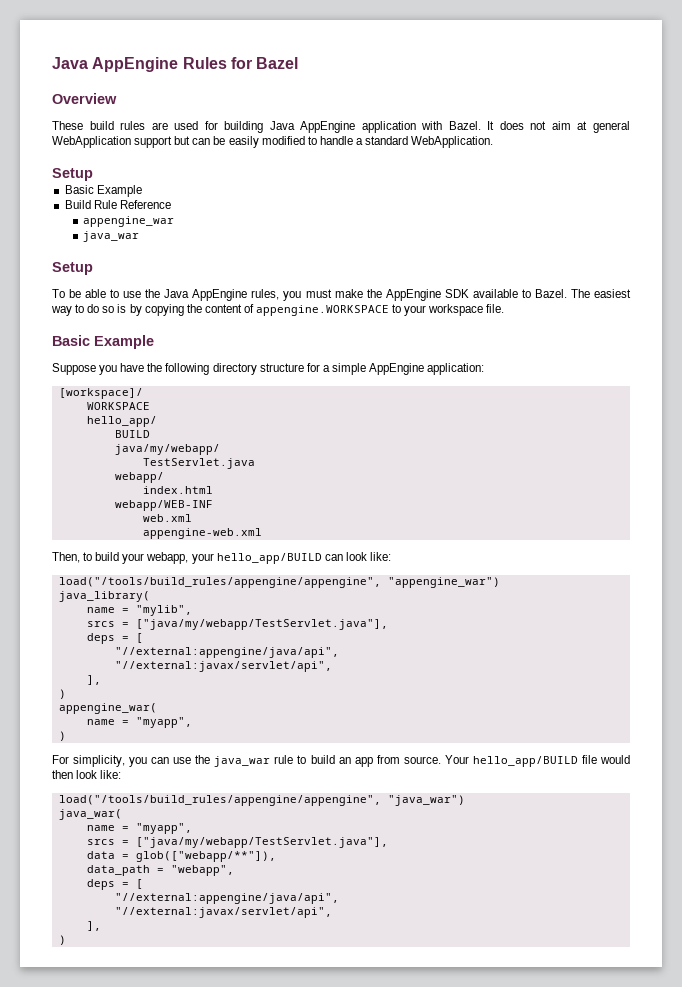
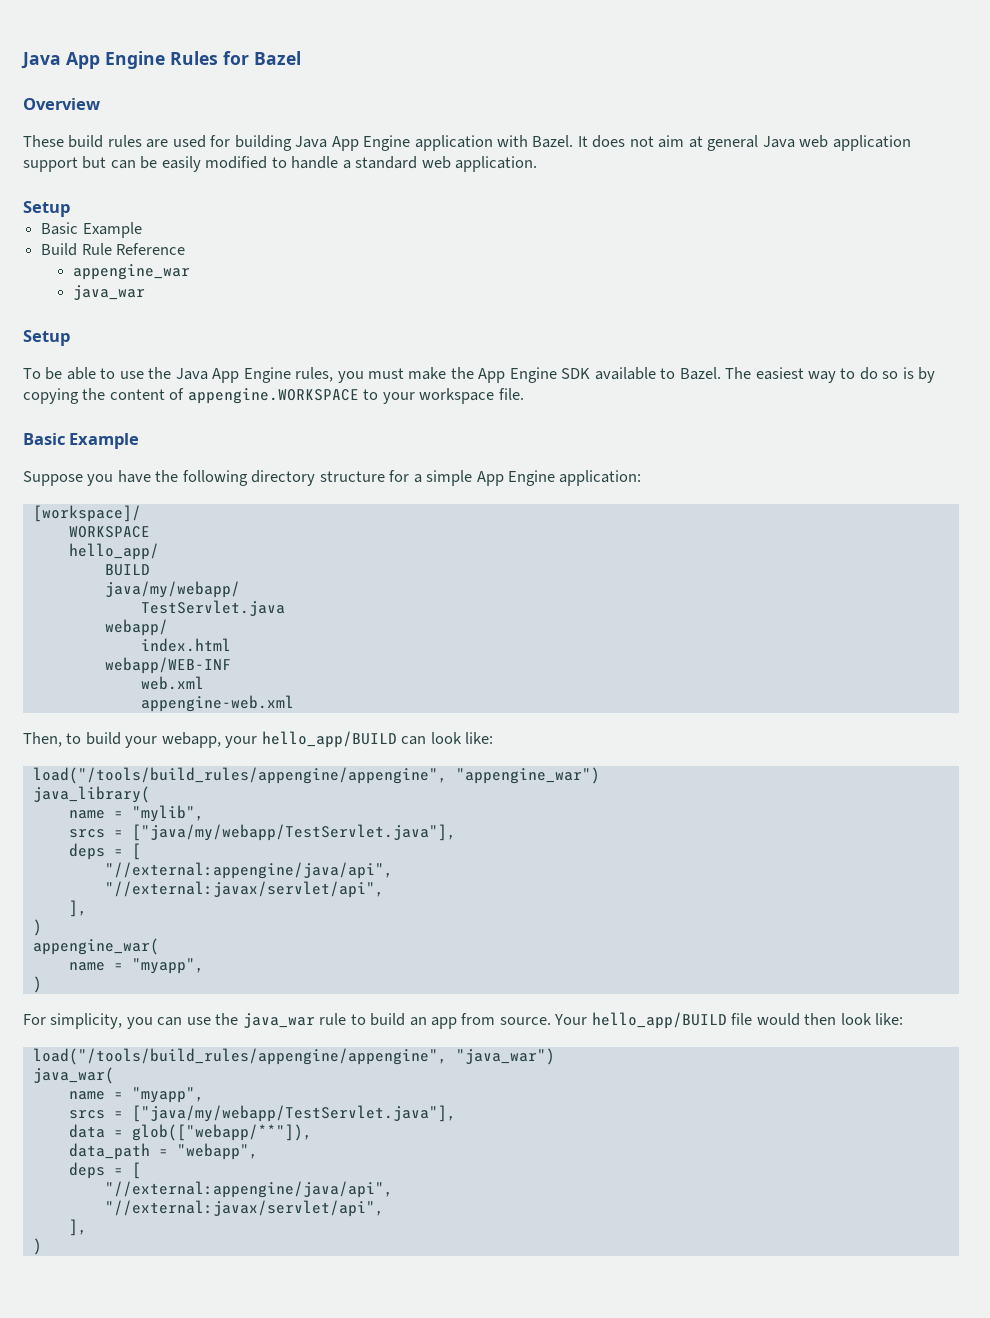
[52,57,179,72] Java AppEngine -> [21,51,165,69] Java App Engine
[300,121,356,133] AppEngine -> [331,135,411,151] App Engine
[52,136,131,148] WebApplication -> [762,135,911,151] Java web application
[411,136,494,148] WebApplication. -> [421,156,538,172] web application.
[192,289,248,301] AppEngine -> [212,367,291,383] App Engine
[385,289,441,301] AppEngine -> [478,367,557,383] App Engine
[369,363,425,375] AppEngine -> [476,470,556,486] App Engine

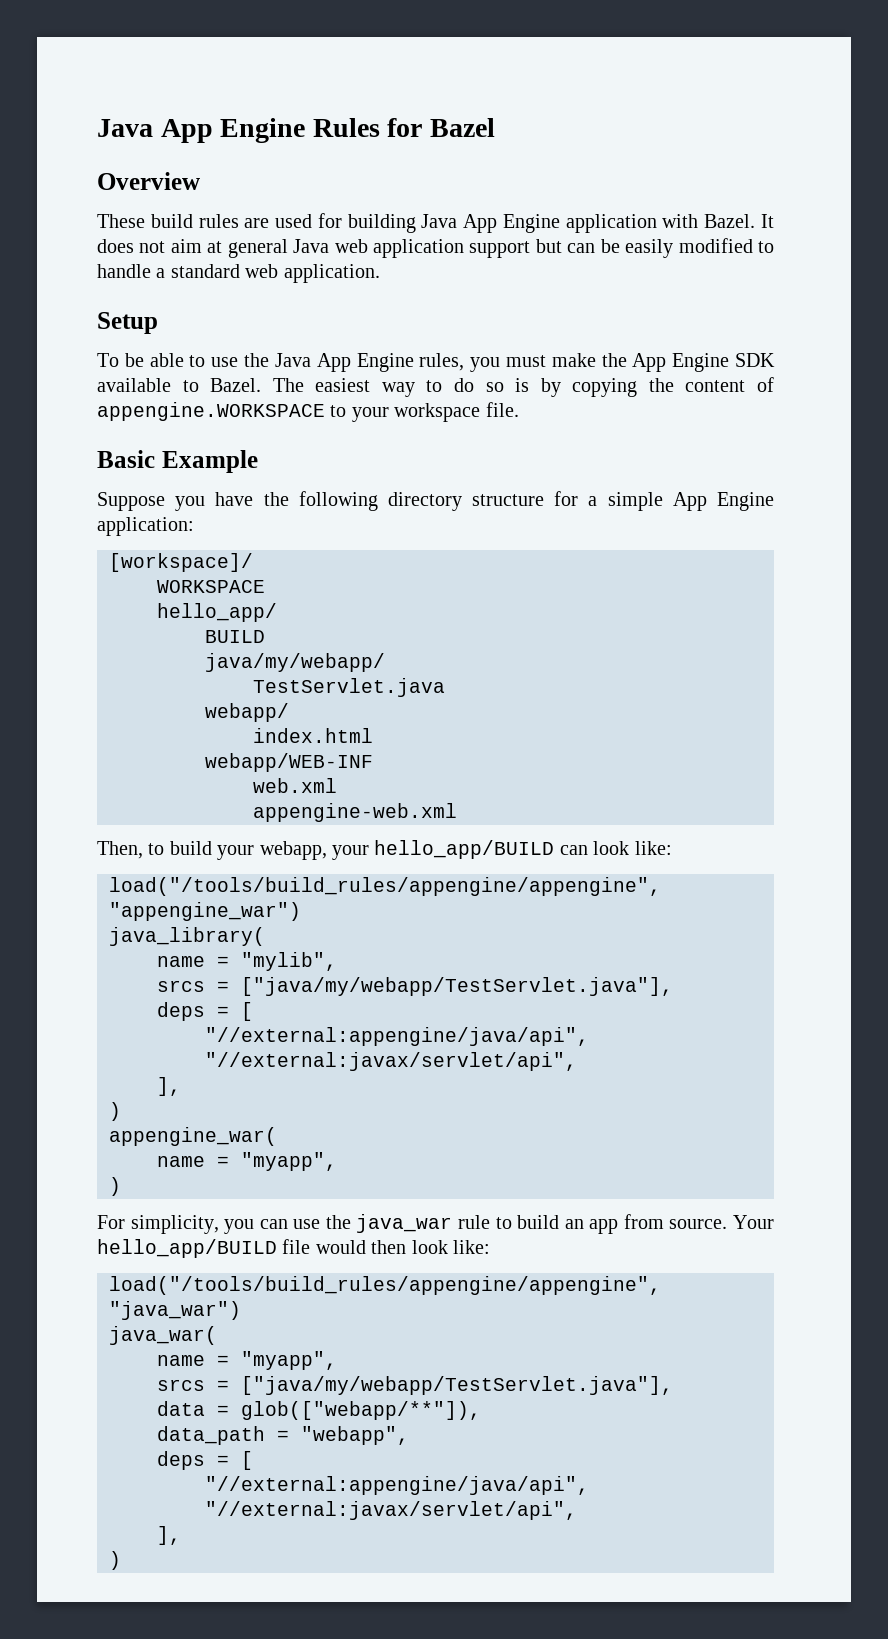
[41,222,142,238] [41,243,186,256] [72,264,190,280] [72,285,145,300] [23,330,70,346] // Basic Example // Build Rule Reference // appengine_war // java_war // Setup -> (158, 323) none

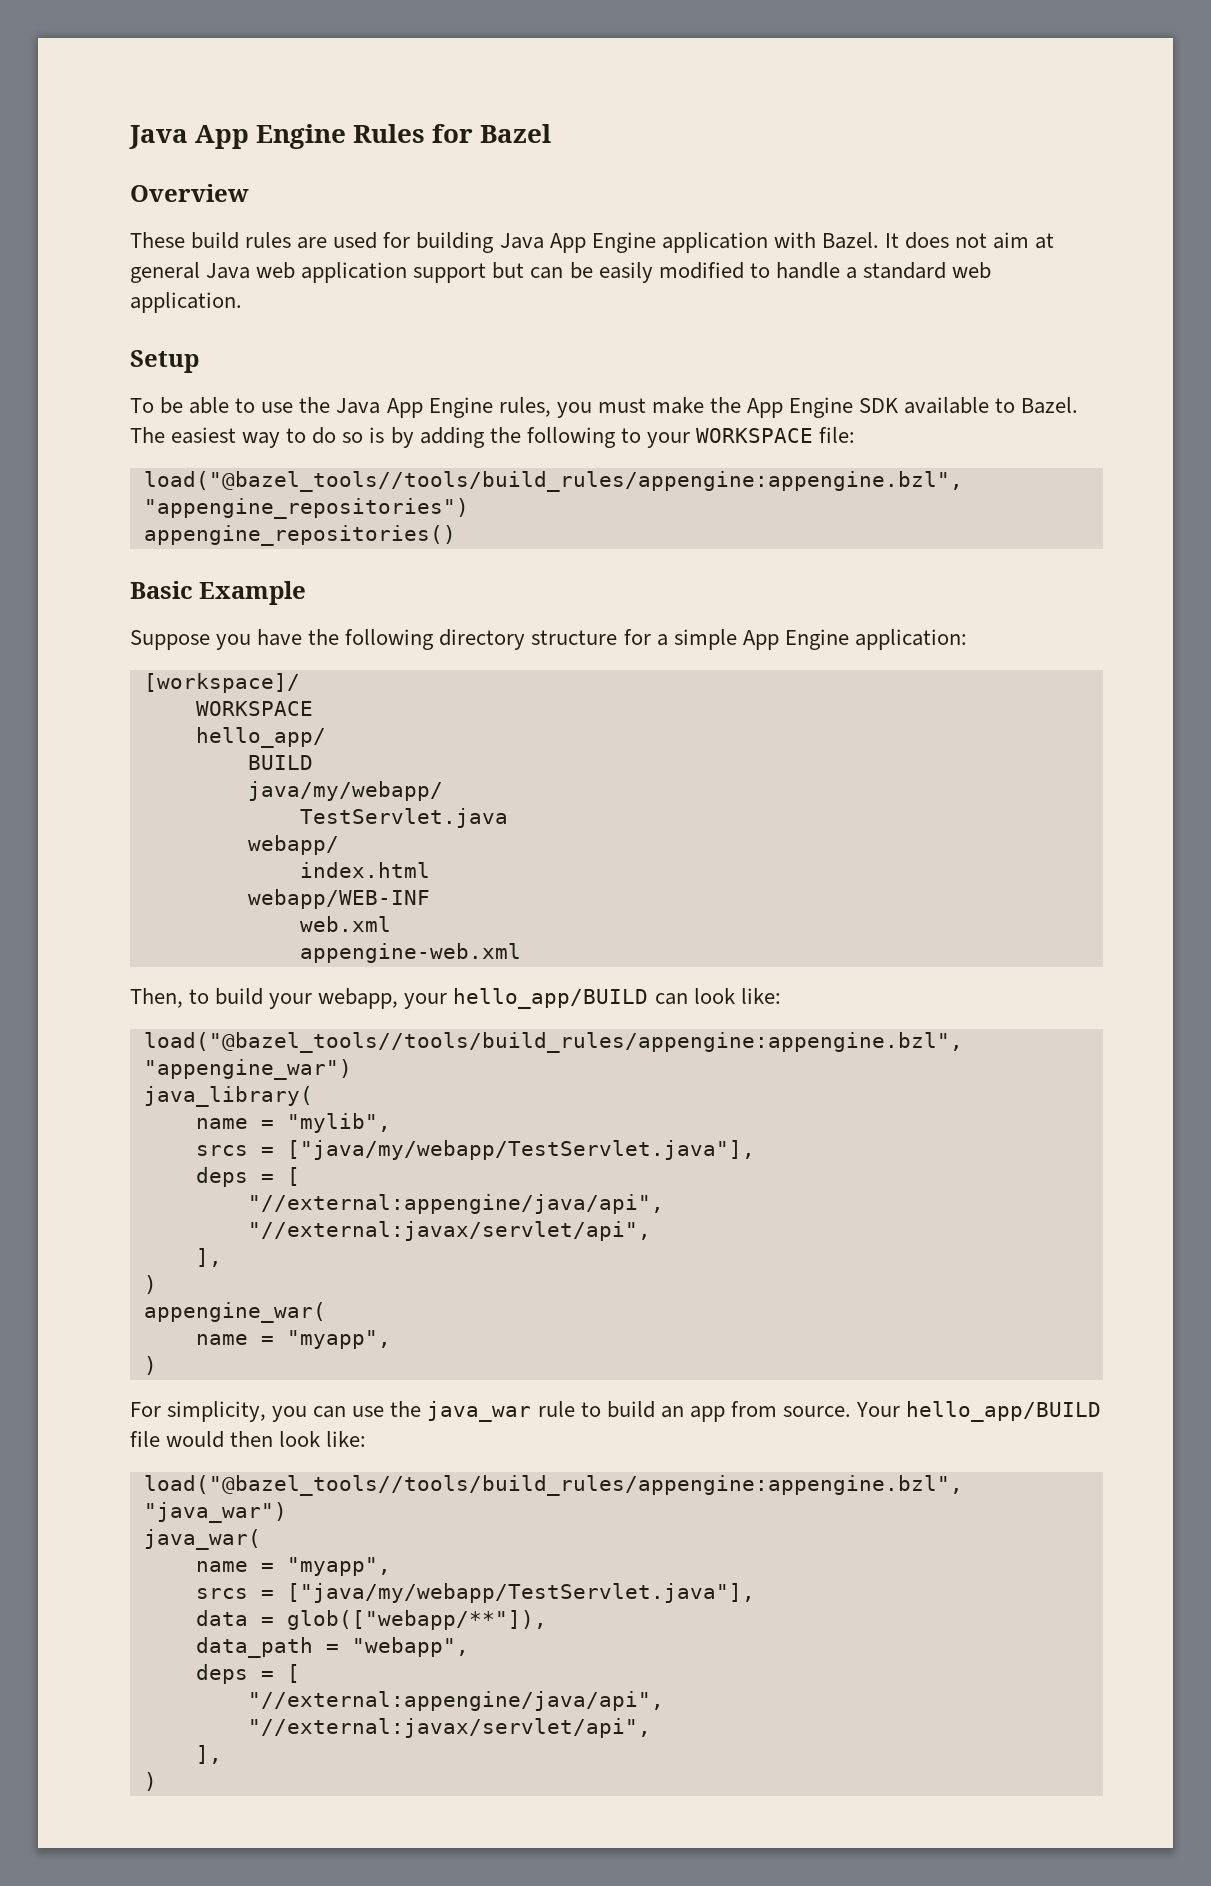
[572,377,774,397] [97,402,519,422] copying the content of appengine.WORKSPACE to your workspace file. -> [419,427,856,448] [143,471,963,492] [143,498,469,519] [143,525,456,546] adding the following to your WORKSPACE file: // load("@bazel_tools//tools/build_rules/appengine:appengine.bzl", "appengine_repositories") // appengine_repositories()
[109,877,661,896] load("/tools/build_rules/appengine/appengine", -> [143,1032,963,1053] load("@bazel_tools//tools/build_rules/appengine:appengine.bzl",
[109,1276,661,1295] load("/tools/build_rules/appengine/appengine", -> [143,1475,963,1496] load("@bazel_tools//tools/build_rules/appengine:appengine.bzl",

